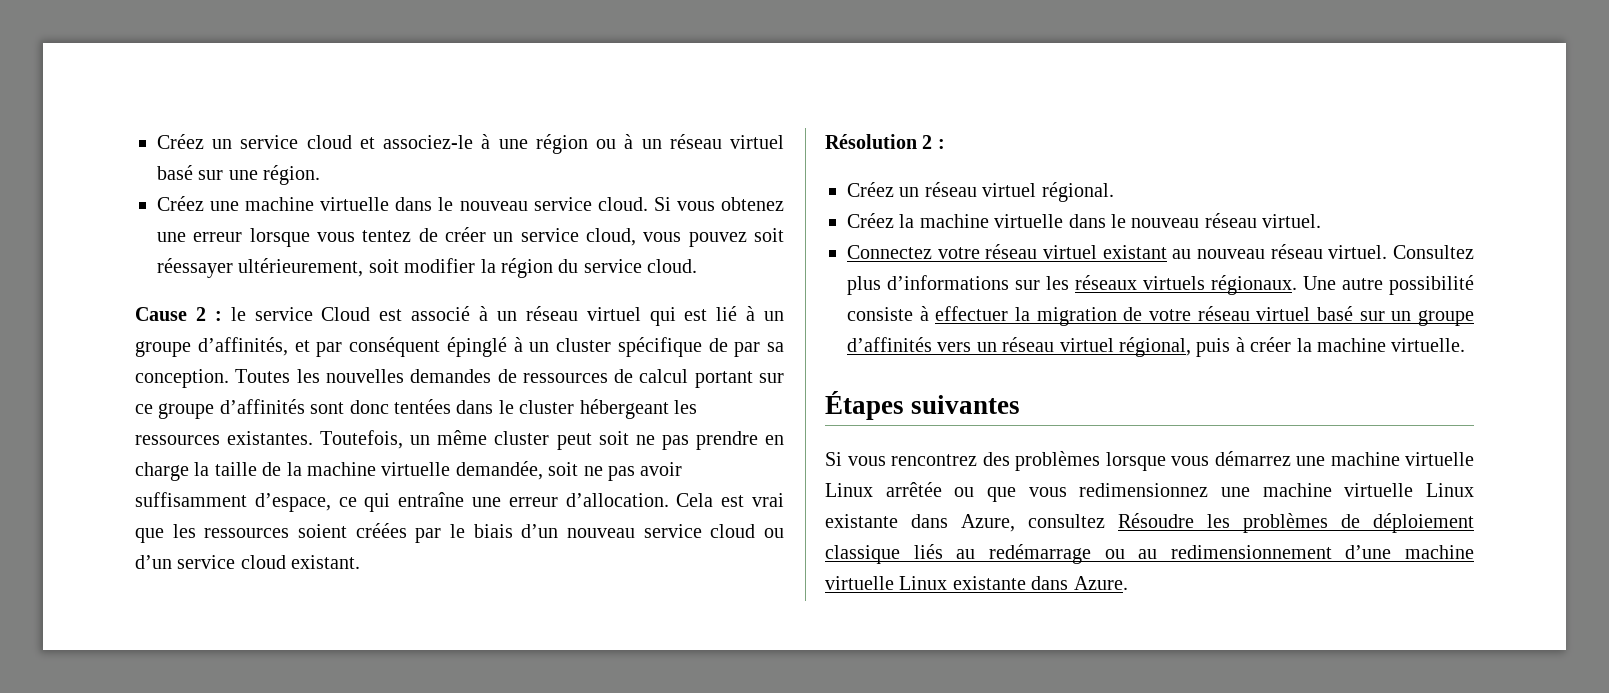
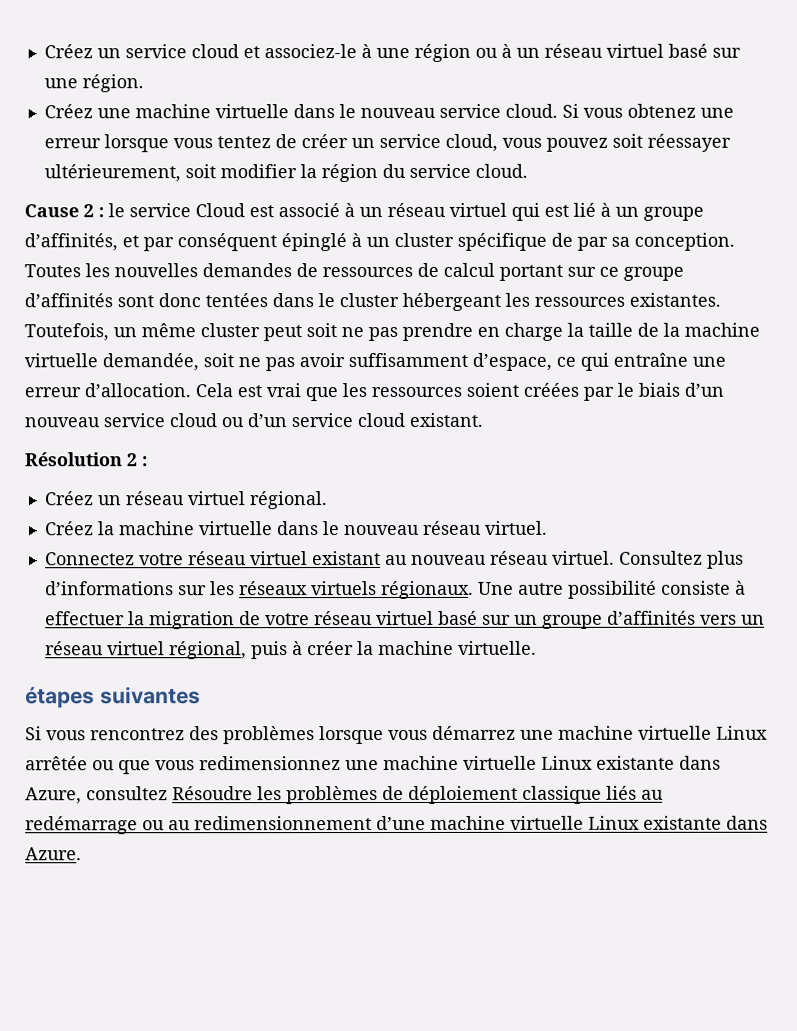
[825,391,904,420] Étapes -> [25,686,95,709] étapes

